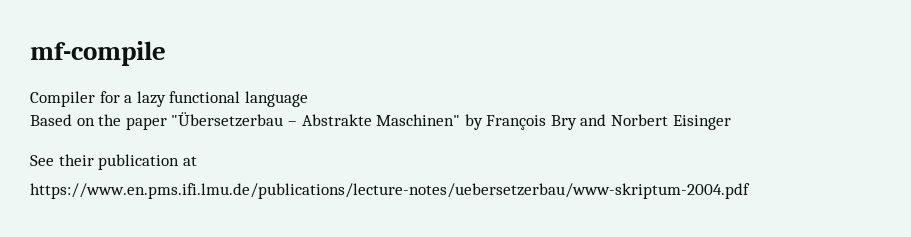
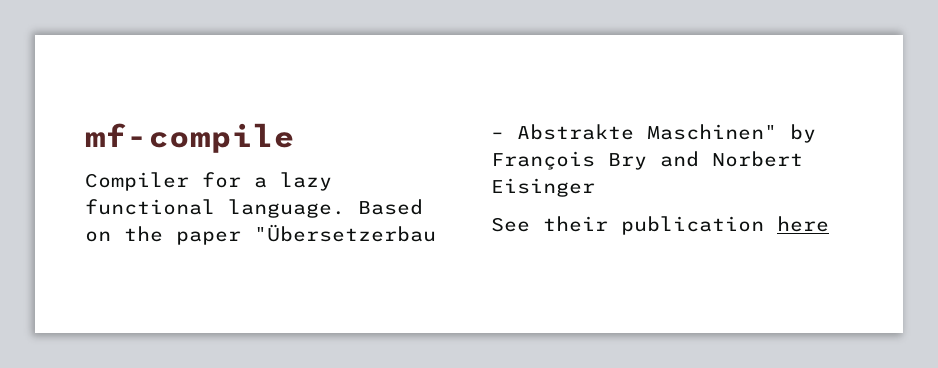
[244,91,308,107] language // -> [228,199,345,218] language.
[182,156,197,166] [30,183,750,199] at // https://www.en.pms.ifi.lmu.de/publications/lecture-notes/uebersetzerbau/www-skriptum-2004.pdf -> [777,216,829,232] here

